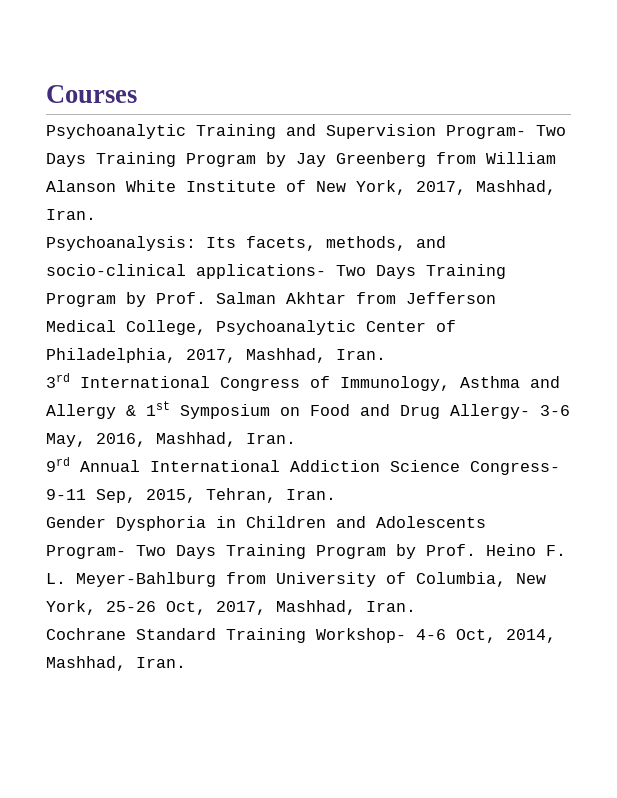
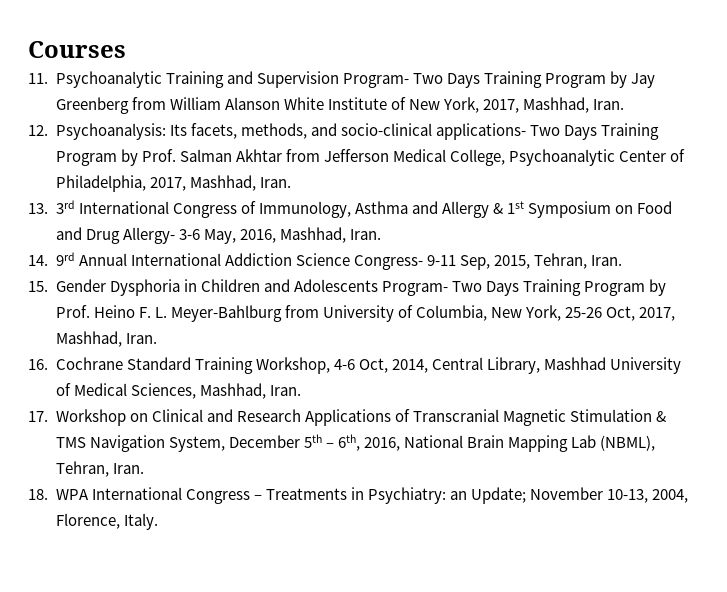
(137, 94) none -> [28,73,48,84] 11.
(96, 214) none -> [28,125,48,136] 12.
(386, 354) none -> [28,203,48,214] 13.
(296, 438) none -> [28,255,48,266] 14.
(336, 494) none -> [28,281,48,292] 15.
(416, 606) none -> [28,359,48,370] 16.
[316,628,406,643] Workshop- -> [255,357,330,374] Workshop,
[46,656,186,671] Mashhad, Iran. -> [431,357,681,374] [55,383,301,399] [28,409,666,426] [55,434,656,452] [55,461,144,477] [28,487,689,504] [55,513,158,530] Central Library, Mashhad University of Medical Sciences, Mashhad, Iran. // 17. Workshop on Clinical and Research Applications of Transcranial Magnetic Stimulation & TMS Navigation System, December 5th – 6th, 2016, National Brain Mapping Lab (NBML), Tehran, Iran. // 18. WPA International Congress – Treatments in Psychiatry: an Update; November 10-13, 2004, Florence, Italy.

